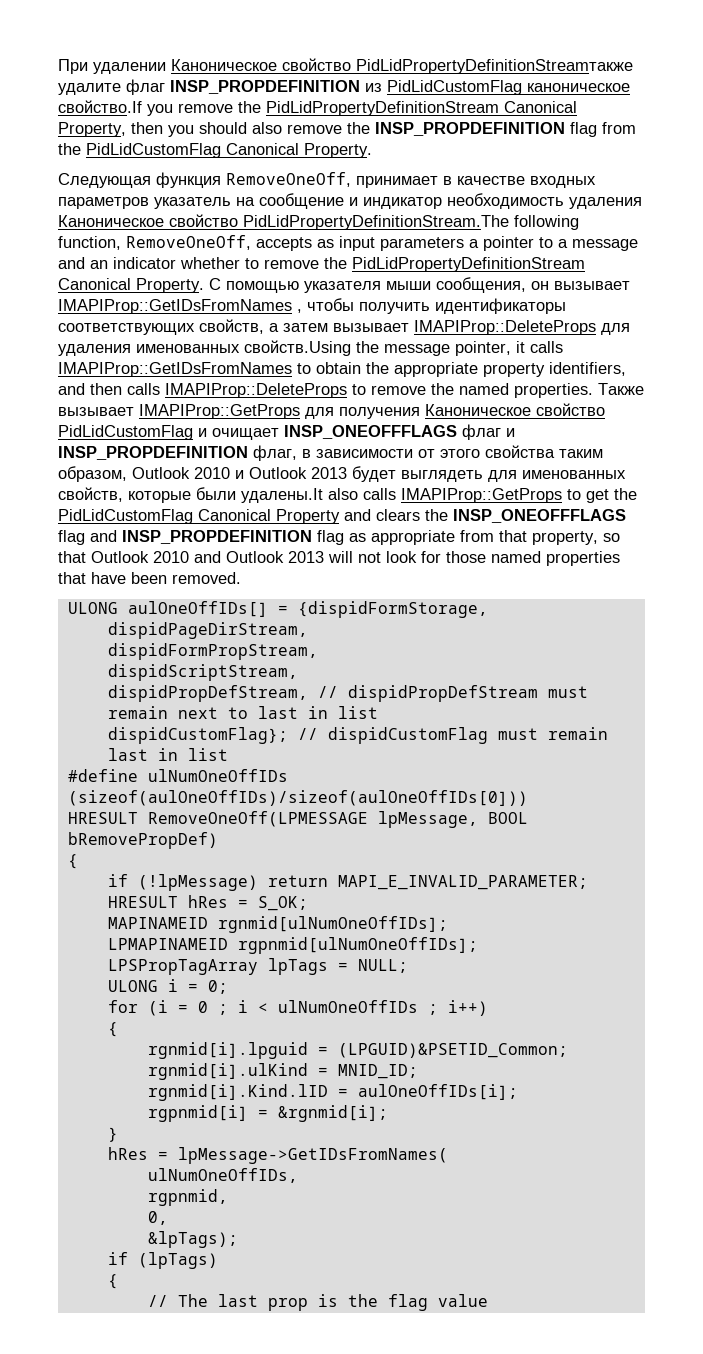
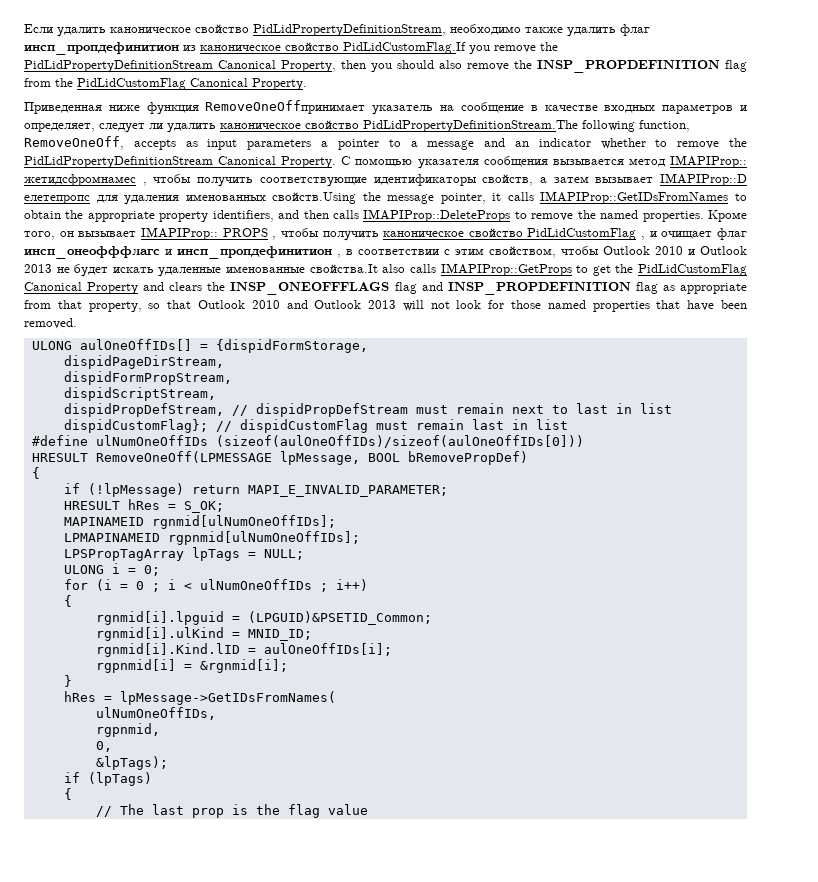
[58,58,633,74] [58,79,630,95] [58,100,142,113] При удалении Каноническое свойство PidLidPropertyDefinitionStreamтакже удалите флаг INSP_PROPDEFINITION из PidLidCustomFlag каноническое свойство.If -> [24,24,650,37] [24,42,466,55] Если удалить каноническое свойство PidLidPropertyDefinitionStream, необходимо также удалить флаг инсп_пропдефинитион из каноническое свойство PidLidCustomFlag.If
[58,172,596,188] [58,193,642,209] [58,215,164,227] Следующая функция RemoveOneOff, принимает в качестве входных параметров указатель на сообщение и индикатор необходимость удаления Каноническое -> [24,100,748,115] [24,123,301,133] Приведенная ниже функция RemoveOneOffпринимает указатель на сообщение в качестве входных параметров и определяет, следует ли удалить каноническое
[386,277,630,293] [58,298,566,314] [58,323,195,335] мыши сообщения, он вызывает IMAPIProp::GetIDsFromNames , чтобы получить идентификаторы соответствующих -> [483,155,747,168] [24,174,477,187] сообщения вызывается метод IMAPIProp:: жетидсфромнамес , чтобы получить соответствующие идентификаторы
[414,320,596,335] IMAPIProp::DeleteProps -> [660,173,748,186] [24,195,90,204] IMAPIProp::D елетепропс
[598,383,644,395] [58,404,531,419] Также вызывает IMAPIProp::GetProps для получения Каноническое -> [708,210,748,222] [24,227,465,241] Кроме того, он вызывает IMAPIProp:: PROPS , чтобы получить каноническое
(193, 432) none -> [641,236,646,240] ,
[284,424,515,440] [58,445,603,461] [58,466,127,482] INSP_ONEOFFFLAGS флаг и INSP_PROPDEFINITION флаг, в зависимости от этого свойства таким образом, -> [717,228,747,240] [24,246,599,259] флаг инсп_онеофффлагс и инсп_пропдефинитион , в соответствии с этим свойством, чтобы
[352,466,626,482] [58,487,323,503] будет выглядеть для именованных свойств, которые были удалены.It -> [56,264,378,277] не будет искать удаленные именованные свойства.It

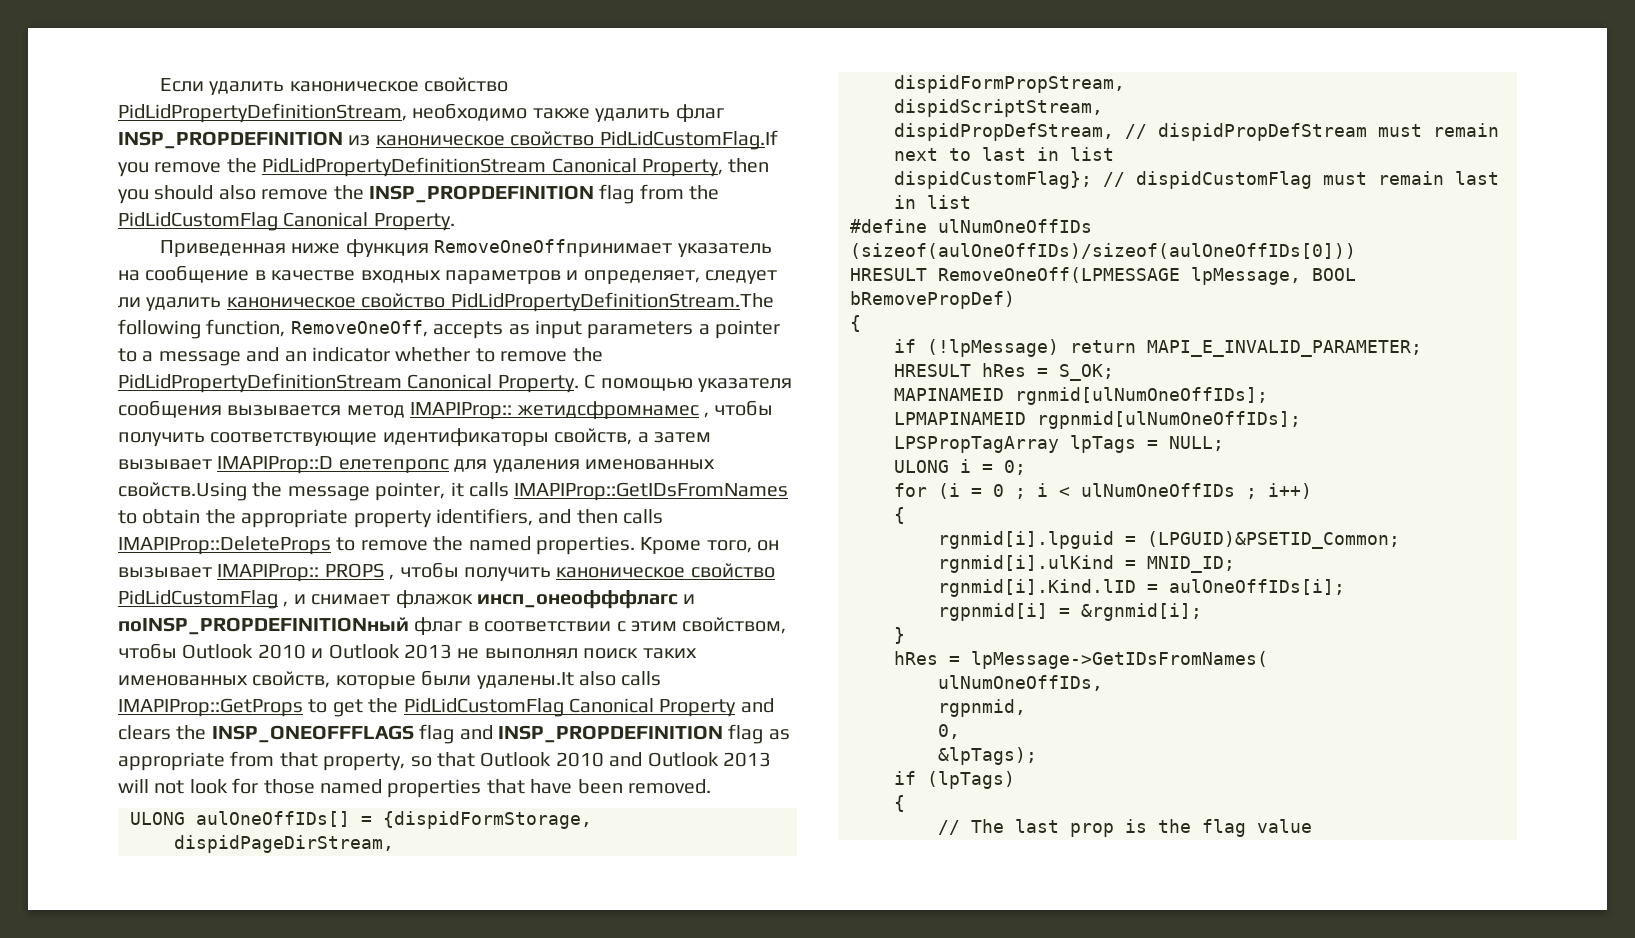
[24,42,179,55] инсп_пропдефинитион -> [118,131,343,149] INSP_PROPDEFINITION
[661,228,747,240] [24,246,341,259] очищает флаг инсп_онеофффлагс и инсп_пропдефинитион , -> [311,590,696,609] [118,617,463,635] снимает флажок инсп_онеофффлагс и поINSP_PROPDEFINITIONный флаг
[74,264,378,277] будет искать удаленные именованные свойства.It -> [484,648,697,659] [118,670,574,689] выполнял поиск таких именованных свойств, которые были удалены.It

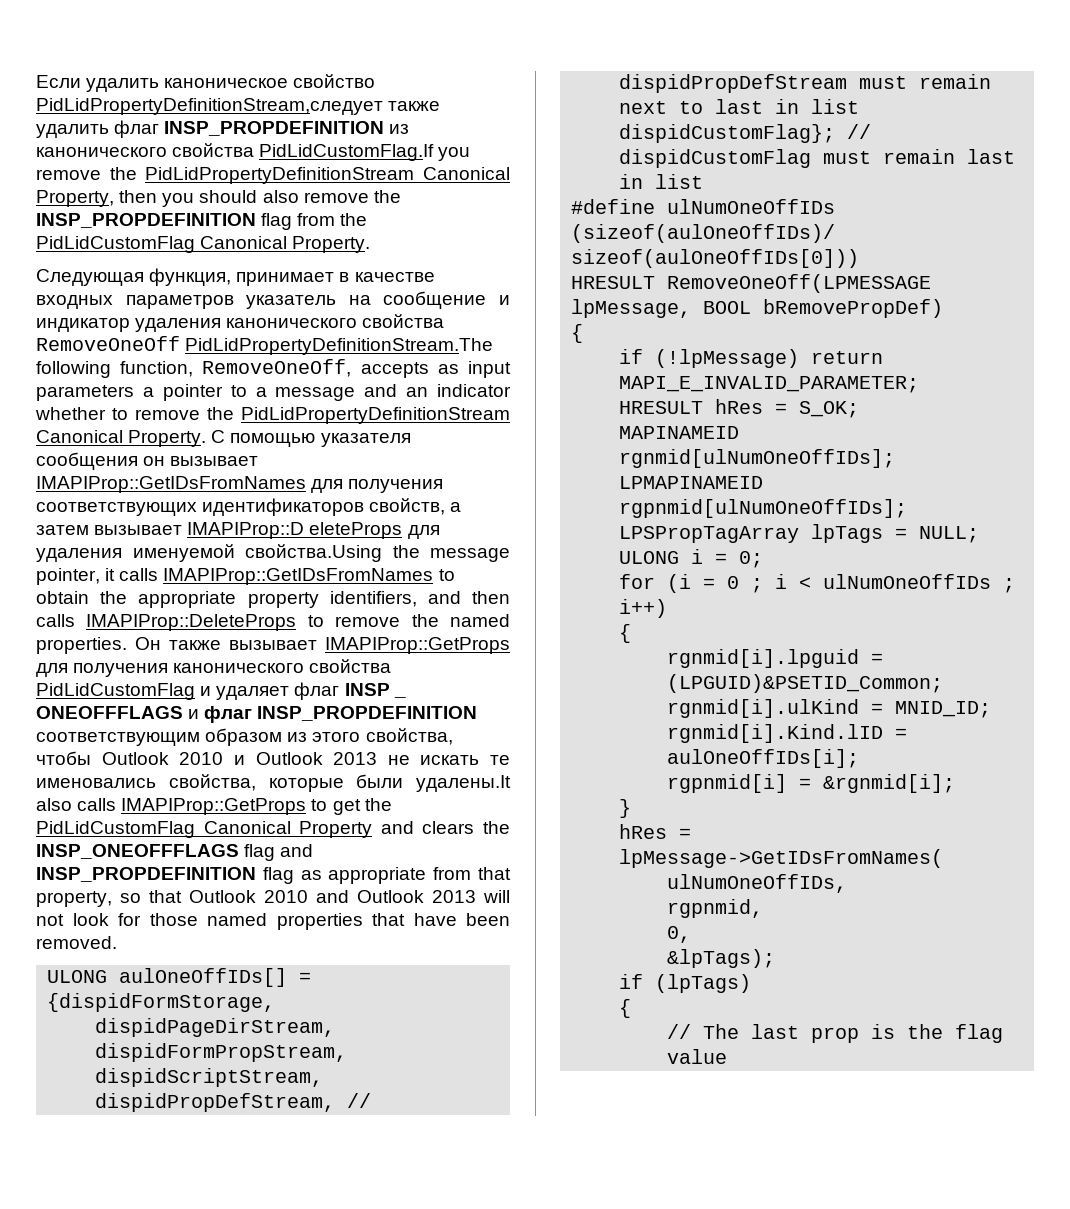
[118,103,528,123] PidLidPropertyDefinitionStream, необходимо -> [36,98,383,115] PidLidPropertyDefinitionStream,следует
[375,131,595,146] каноническое свойство -> [36,143,255,157] канонического свойства
[159,239,772,257] [118,265,778,284] [118,293,446,311] Приведенная ниже функция RemoveOneOffпринимает указатель на сообщение в качестве входных параметров и определяет, следует ли удалить каноническое свойство -> [36,268,435,286] [36,291,511,309] [36,314,445,332] [36,336,180,351] Следующая функция, принимает в качестве входных параметров указатель на сообщение и индикатор удаления канонического свойства RemoveOneOff
[227,400,774,420] [118,428,549,446] вызывается метод IMAPIProp:: жетидсфромнамес , чтобы получить соответствующие идентификаторы -> [143,456,259,466] [36,476,444,493] [36,498,365,516] он вызывает IMAPIProp::GetIDsFromNames для получения соответствующих идентификаторов
[338,459,449,473] елетепропс -> [309,522,403,539] eleteProps
[585,459,715,470] [118,482,247,501] именованных свойств.Using -> [132,544,382,562] именуемой свойства.Using
[640,537,780,554] [118,562,775,582] [118,590,696,609] [118,617,787,635] Кроме того, он вызывает IMAPIProp:: PROPS , чтобы получить каноническое свойство PidLidCustomFlag , и снимает флажок инсп_онеофффлагс и поINSP_PROPDEFINITIONный флаг в соответствии с этим свойством, -> [135,637,510,654] [36,659,392,677] [36,682,390,700] [393,696,406,698] [36,706,478,723] [36,728,453,746] Он также вызывает IMAPIProp::GetProps для получения канонического свойства PidLidCustomFlag и удаляет флаг INSP _ ONEOFFFLAGS и флаг INSP_PROPDEFINITION соответствующим образом из этого свойства,
[484,648,697,659] [118,671,331,688] выполнял поиск таких именованных свойств, -> [420,755,510,765] [36,774,256,791] искать те именовались свойства,

